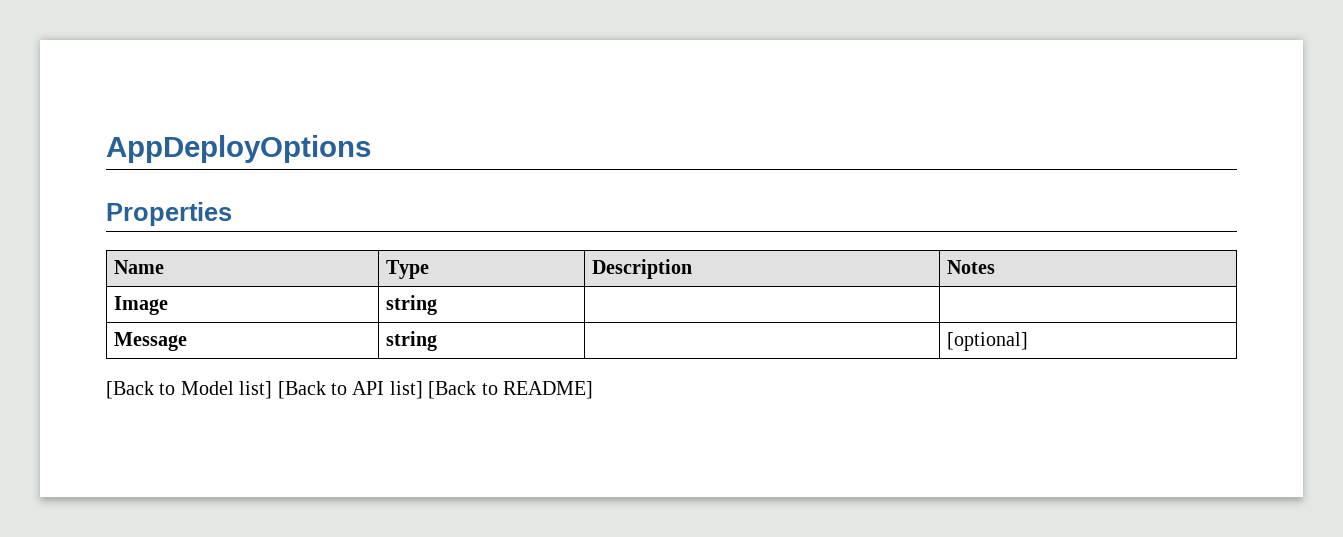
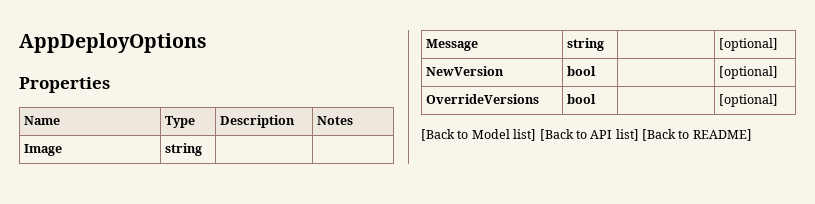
(1029, 341) none -> [426,66,505,76] [567,66,597,76] [719,66,779,79] [426,94,540,104] [567,94,597,104] [719,94,779,107] // NewVersion | bool | | [optional] // OverrideVersions | bool | | [optional]

